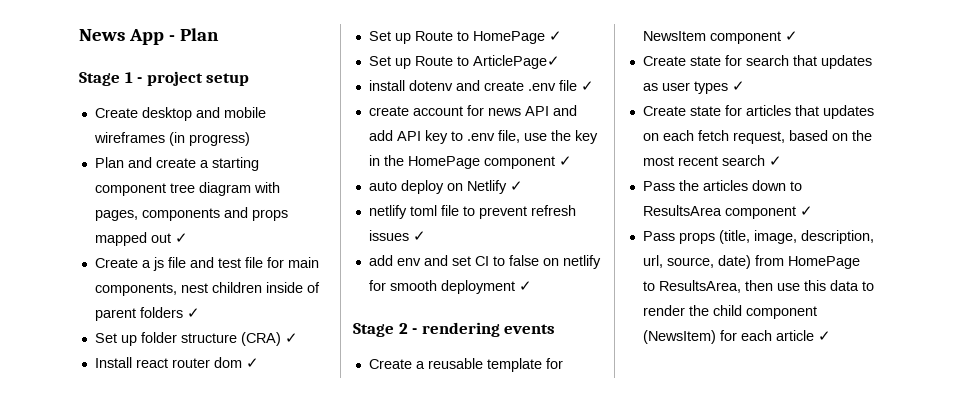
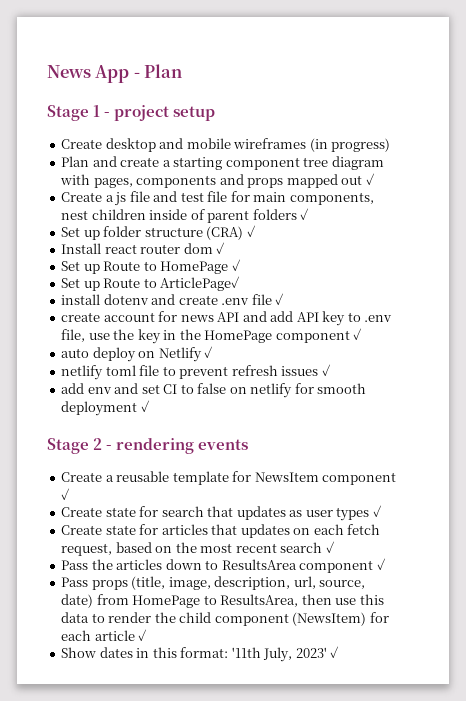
(831, 336) none -> [61,646,340,662] // Show dates in this format: '11th July, 2023' ✓

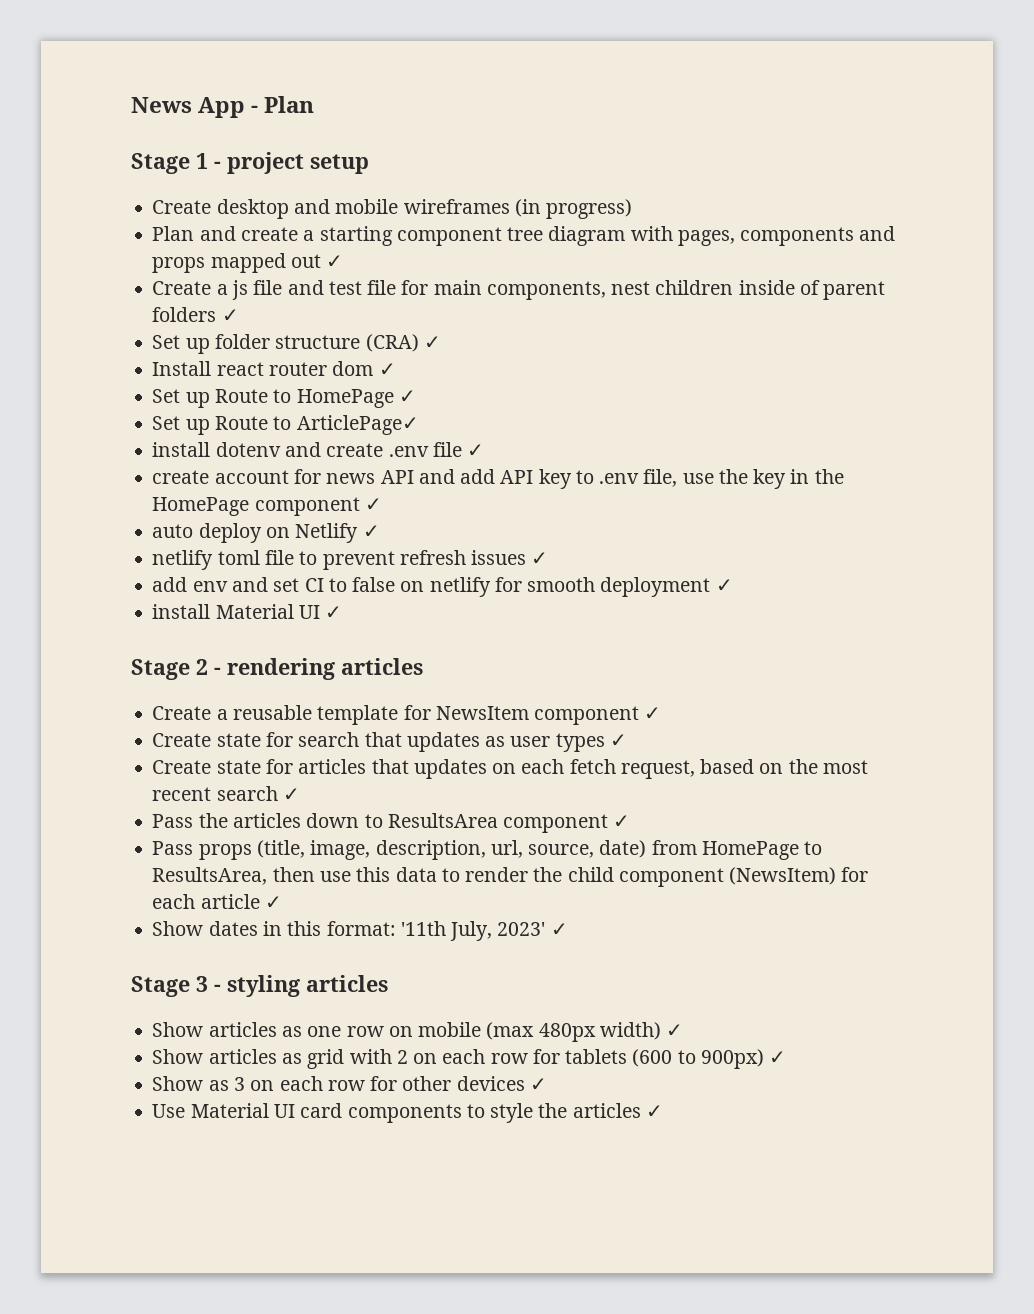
(150, 406) none -> [152,604,343,619] // install Material UI ✓
[198,439,249,450] events -> [341,658,423,675] articles
(340, 652) none -> [131,975,388,997] [152,1022,684,1042] [152,1049,787,1069] [152,1076,547,1091] [152,1103,663,1123] // Stage 3 - styling articles // Show articles as one row on mobile (max 480px width) ✓ // Show articles as grid with 2 on each row for tablets (600 to 900px) ✓ // Show as 3 on each row for other devices ✓ // Use Material UI card components to style the articles ✓

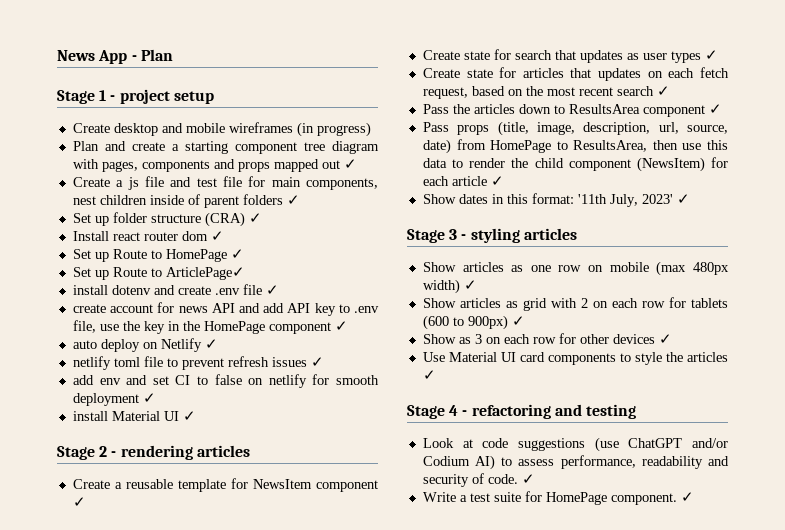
(663, 1111) none -> [407,404,636,419] [422,437,728,452] [422,455,729,470] [422,473,535,487] [422,491,694,505] // Stage 4 - refactoring and testing // Look at code suggestions (use ChatGPT and/or Codium AI) to assess performance, readability and security of code. ✓ // Write a test suite for HomePage component. ✓

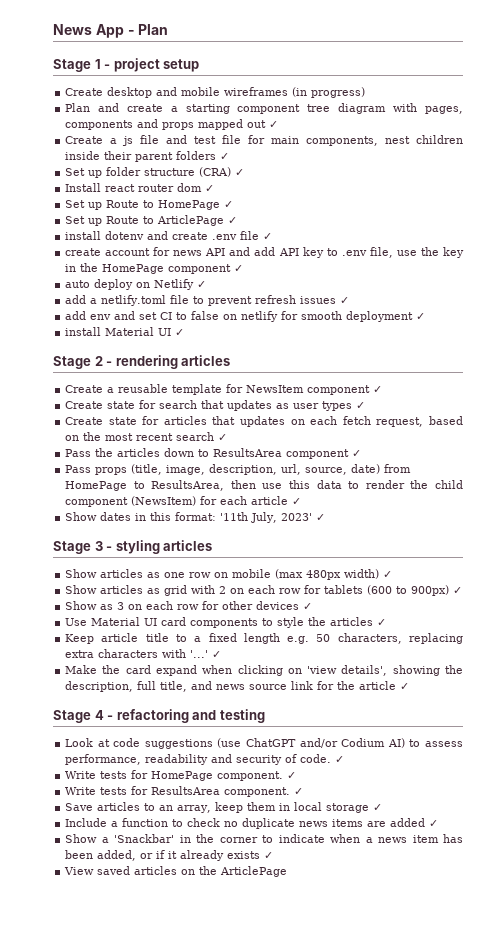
[187,194,200,205] of -> [104,151,133,160] their
[165,267,245,280] ArticlePage✓ -> [157,215,238,226] ArticlePage ✓
[72,356,140,370] netlify toml -> [65,295,167,306] add a netlify.toml
(436, 375) none -> [65,633,463,644] [65,649,222,658] [65,665,463,676] [65,681,410,692] // Keep article title to a fixed length e.g. 50 characters, replacing extra characters with '...' ✓ // Make the card expand when clicking on 'view details', showing the description, full title, and news source link for the article ✓
[459,492,521,502] a test suite -> [100,771,128,779] tests
(694, 497) none -> [65,786,304,797] [65,802,383,813] [65,818,439,829] [65,834,464,843] [65,850,274,861] [64,866,288,877] // Write tests for ResultsArea component. ✓ // Save articles to an array, keep them in local storage ✓ // Include a function to check no duplicate news items are added ✓ // Show a 'Snackbar' in the corner to indicate when a news item has been added, or if it already exists ✓ // View saved articles on the ArticlePage

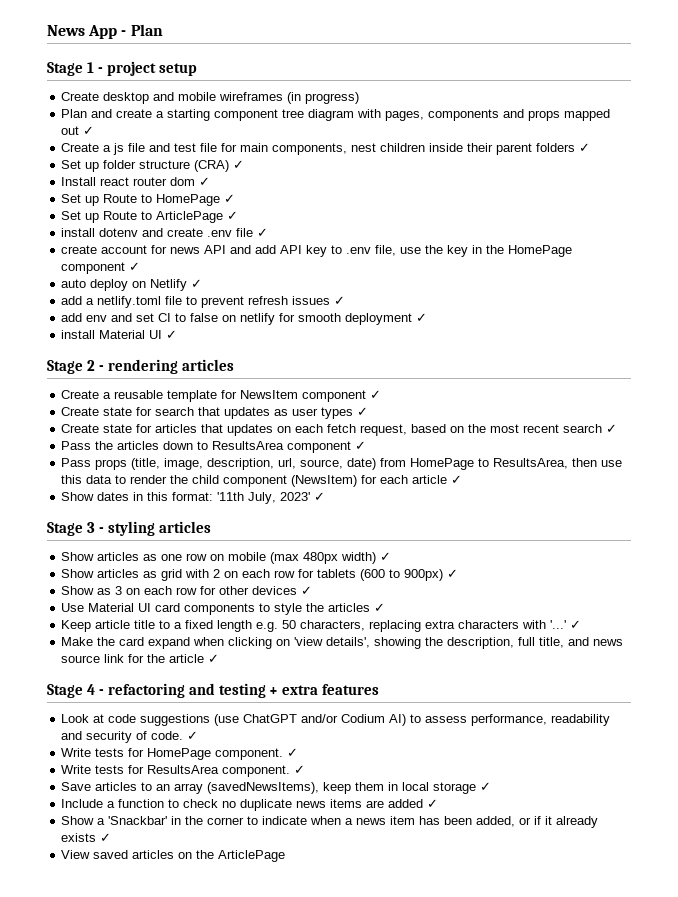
(265, 716) none -> [269,684,380,695] + extra features
[177,805,212,813] array, -> [174,782,320,794] array (savedNewsItems),

